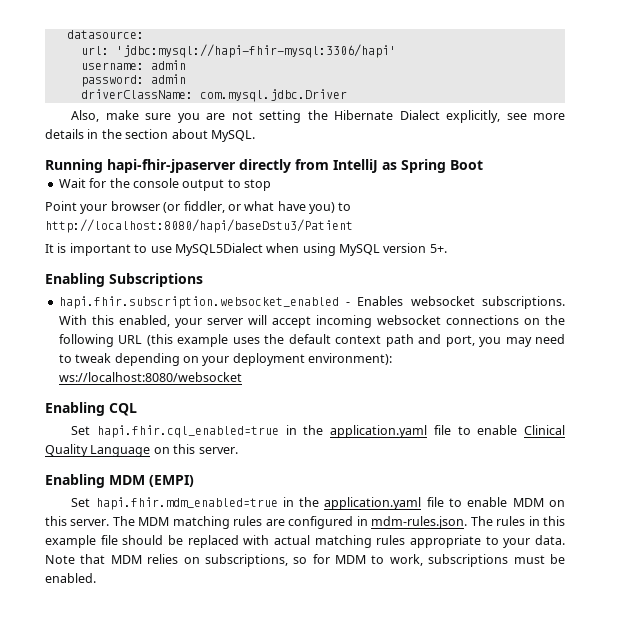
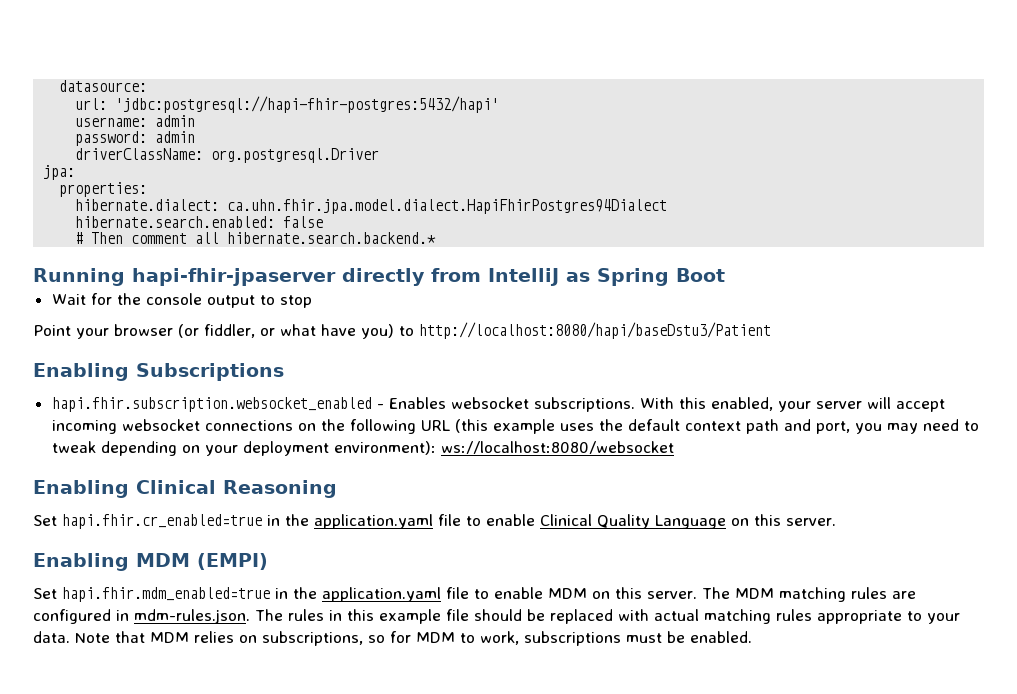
[115,44,396,58] 'jdbc:mysql://hapi-fhir-mysql:3306/hapi' -> [115,96,500,113] 'jdbc:postgresql://hapi-fhir-postgres:5432/hapi'
[199,89,347,102] [71,110,566,123] [45,129,255,142] com.mysql.jdbc.Driver // Also, make sure you are not setting the Hibernate Dialect explicitly, see more details in the section about MySQL. -> [211,148,380,163] [43,165,76,180] [59,182,148,197] [75,199,668,214] [75,216,324,228] [75,232,437,244] org.postgresql.Driver // jpa: // properties: // hibernate.dialect: ca.uhn.fhir.jpa.model.dialect.HapiFhirPostgres94Dialect // hibernate.search.enabled: false // # Then comment all hibernate.search.backend.*
[45,243,447,256] // It is important to use MySQL5Dialect when using MySQL version 5+. -> (771, 330) none
[109,403,137,416] [71,425,279,438] CQL // Set hapi.fhir.cql_enabled=true -> [136,480,337,498] [33,514,262,529] Clinical Reasoning // Set hapi.fhir.cr_enabled=true

